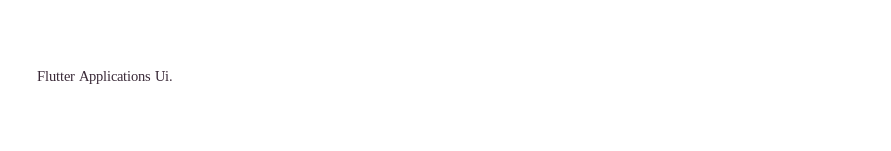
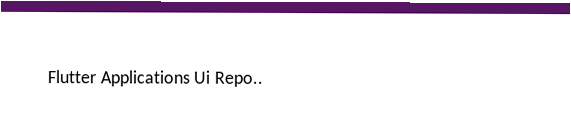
[155,71,173,81] Ui. -> [193,70,264,87] Ui Repo..

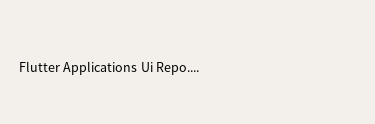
[214,71,264,87] Repo.. -> [156,62,200,75] Repo....

